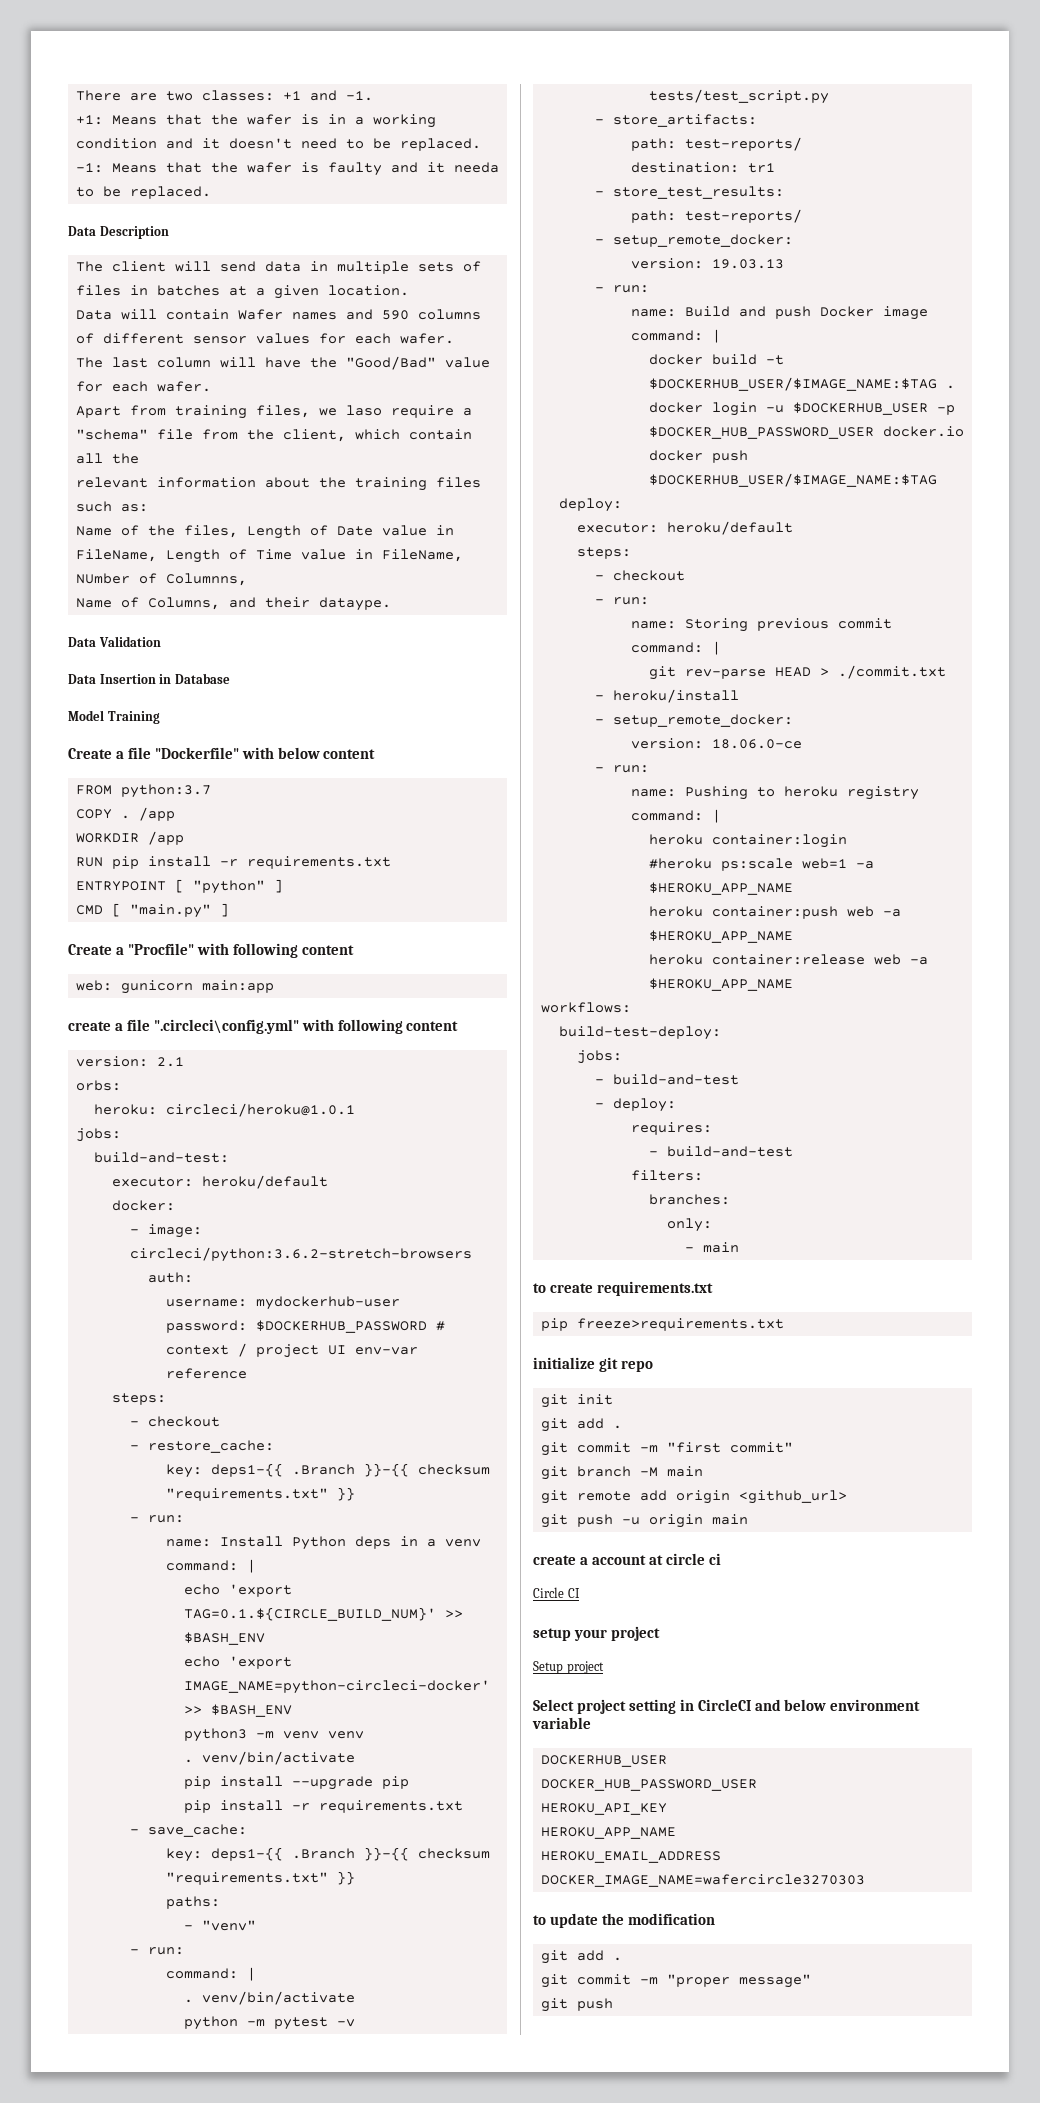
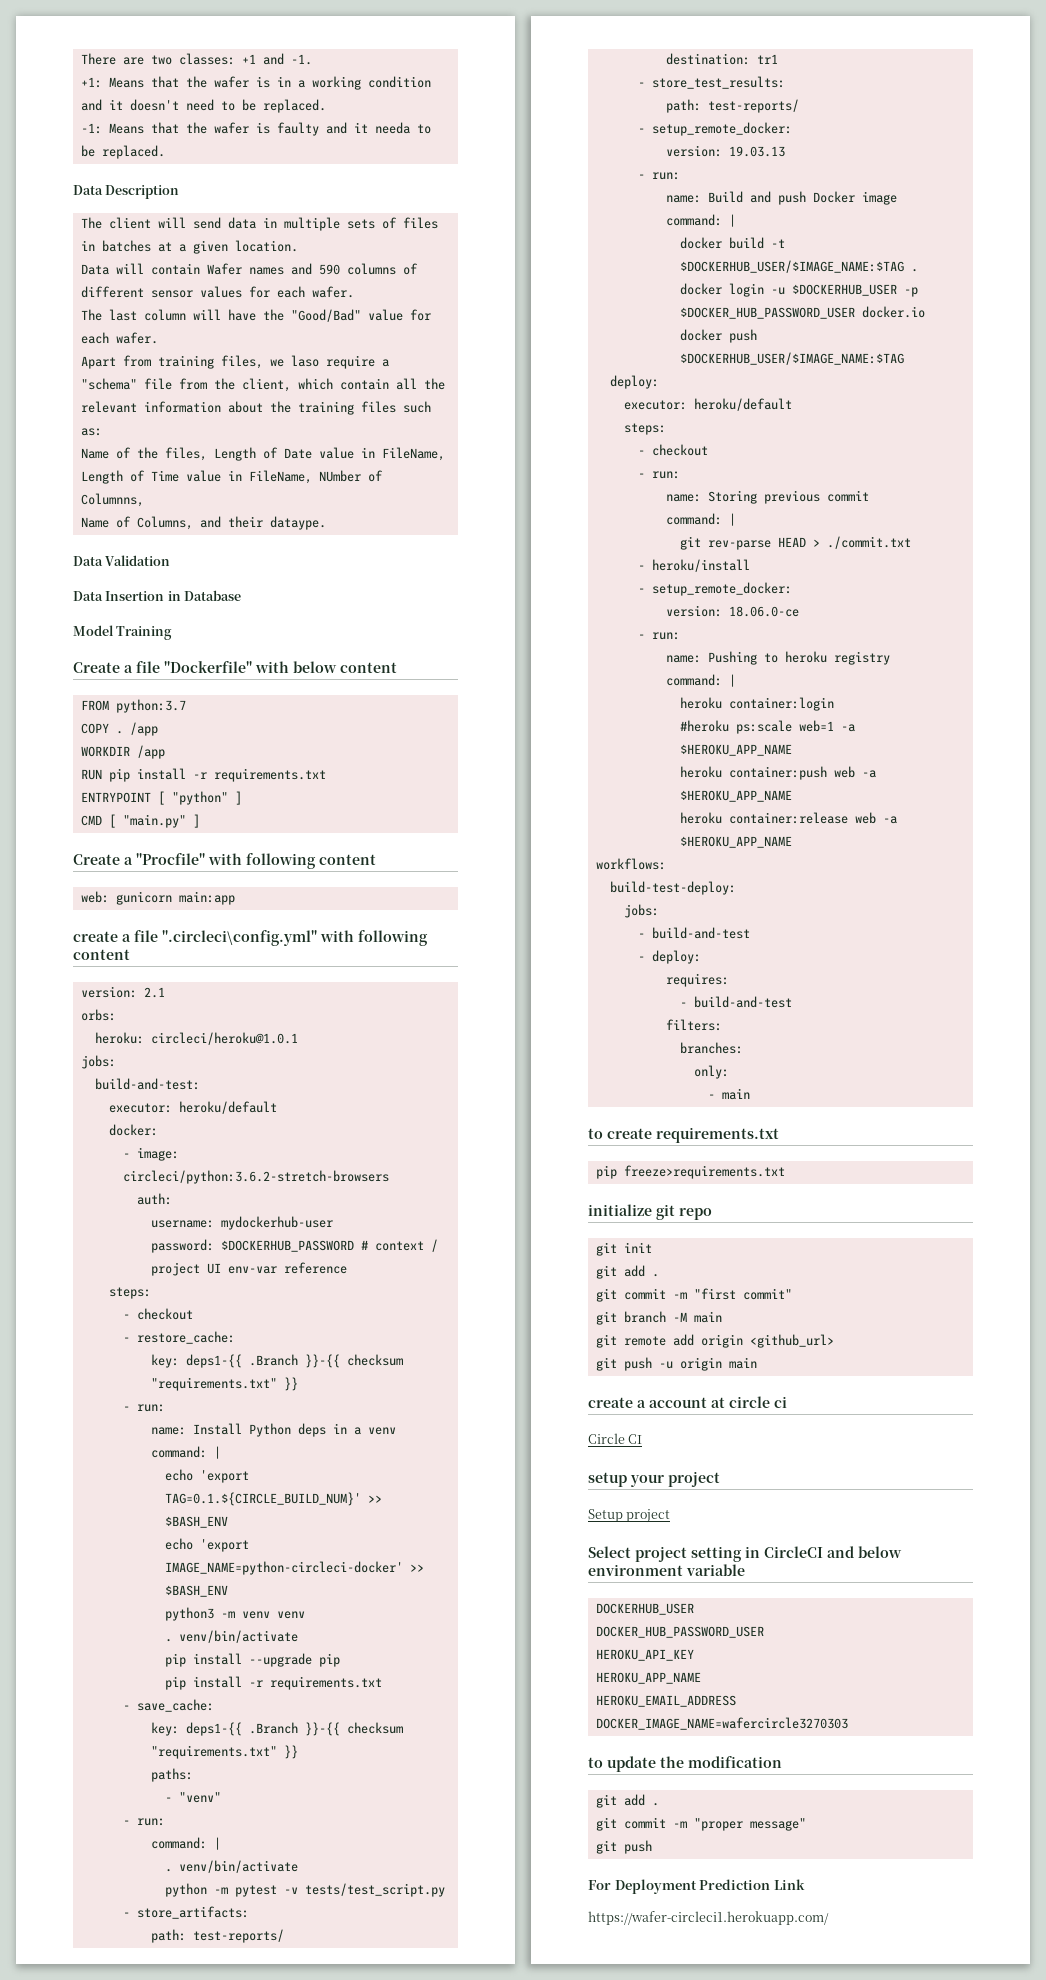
(613, 2004) none -> [588,1879,805,1894] [588,1911,829,1925] // For Deployment Prediction Link // https://wafer-circleci1.herokuapp.com/

